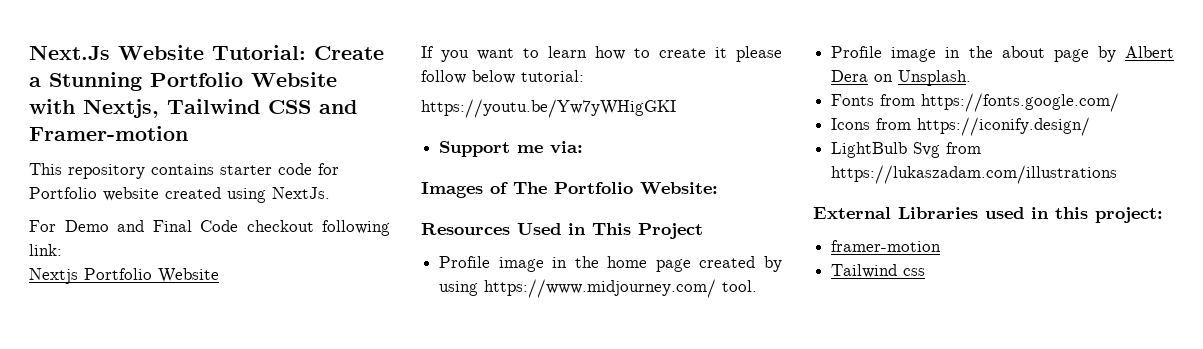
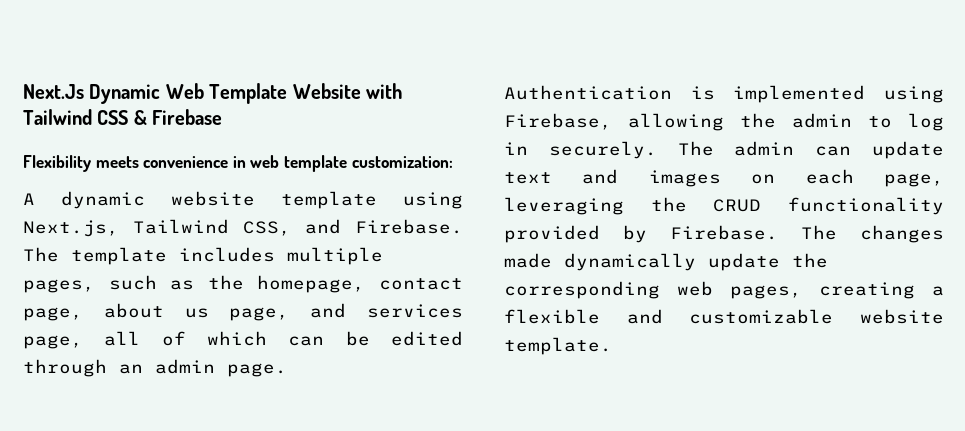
[118,45,384,60] [29,72,243,91] Website Tutorial: Create a Stunning Portfolio -> [89,83,288,104] Dynamic Web Template
[83,99,159,118] Nextjs, -> (402, 91) none
[319,100,357,114] [29,126,188,141] [29,163,339,179] [29,187,330,203] [29,220,390,236] [29,244,62,256] [29,268,219,284] [421,46,782,62] [421,70,584,84] [421,99,676,118] [439,141,584,157] [421,182,718,198] [421,223,703,239] [439,256,783,272] [439,279,758,298] [831,46,1174,62] [831,70,972,86] [831,93,1120,112] [831,117,1091,136] [831,142,982,158] [831,165,1118,184] [813,207,1163,223] [831,240,942,252] [831,264,926,278] and Framer-motion // This repository contains starter code for Portfolio website created using NextJs. // For Demo and Final Code checkout following link: // Nextjs Portfolio Website // If you want to learn how to create it please follow below tutorial: // https://youtu.be/Yw7yWHigGKI // Support me via: // Images of The Portfolio Website: // Resources Used in This Project // Profile image in the home page created by using https://www.midjourney.com/ tool. // Profile image in the about page by Albert Dera on Unsplash. // Fonts from https://fonts.google.com/ // Icons from https://iconify.design/ // LightBulb Svg from https://lukaszadam.com/illustrations // External Libraries used in this project: // framer-motion // Tailwind css -> [133,109,223,125] [23,155,453,172] [23,191,463,209] [23,219,463,237] [23,247,383,265] [23,275,463,293] [23,303,464,321] [23,331,463,349] [23,359,287,377] [504,85,944,103] [504,113,944,131] [504,141,944,159] [504,169,944,187] [504,197,944,215] [504,225,944,243] [504,253,828,271] [504,281,944,299] [504,309,944,324] [504,337,612,355] & Firebase // Flexibility meets convenience in web template customization: // A dynamic website template using Next.js, Tailwind CSS, and Firebase. The template includes multiple pages, such as the homepage, contact page, about us page, and services page, all of which can be edited through an admin page. Authentication is implemented using Firebase, allowing the admin to log in securely. The admin can update text and images on each page, leveraging the CRUD functionality provided by Firebase. The changes made dynamically update the corresponding web pages, creating a flexible and customizable website template.

